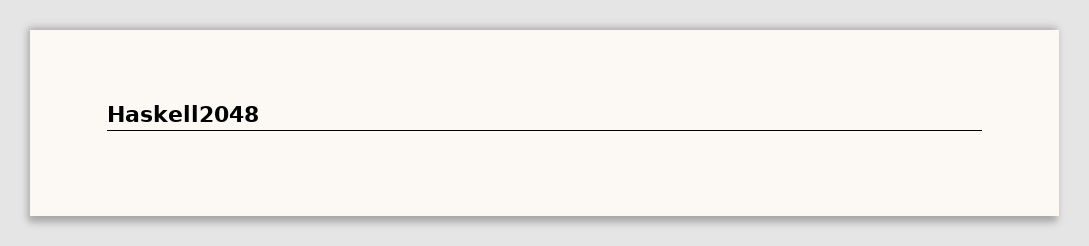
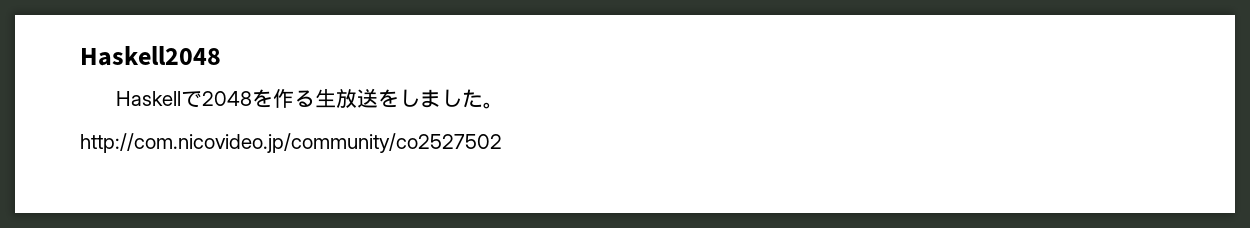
(259, 113) none -> [116,88,505,109] [80,133,502,153] // Haskellで2048を作る生放送をしました。 // http://com.nicovideo.jp/community/co2527502

